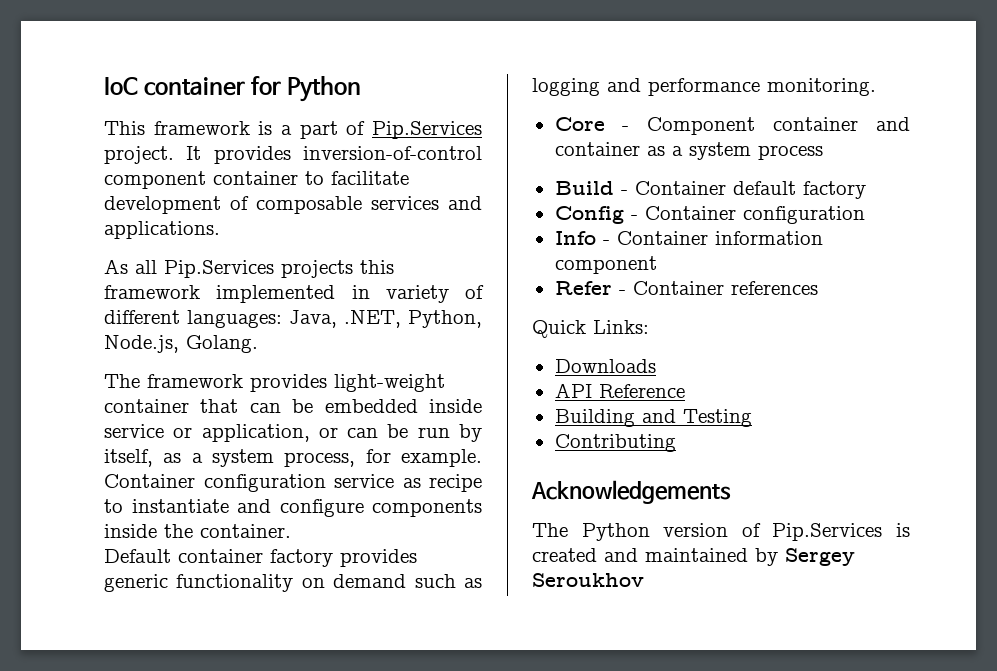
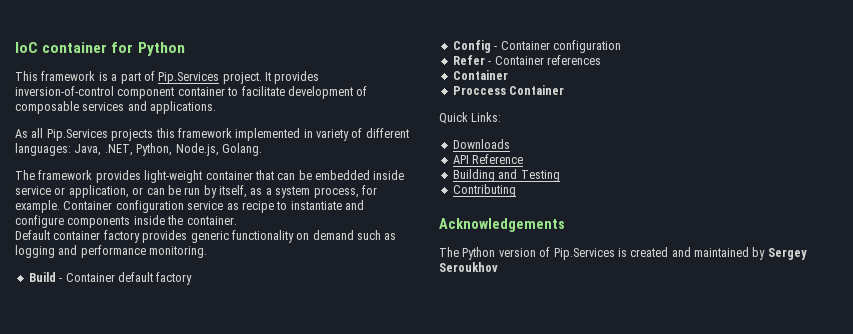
[554,117,910,135] [554,142,823,160] // Core - Component container and container as a system process -> (208, 252) none
[554,231,823,245] [554,256,657,274] // Info - Container information component -> (621, 46) none
(818, 288) none -> [452,70,508,80] [452,85,565,95] // Container // Proccess Container

